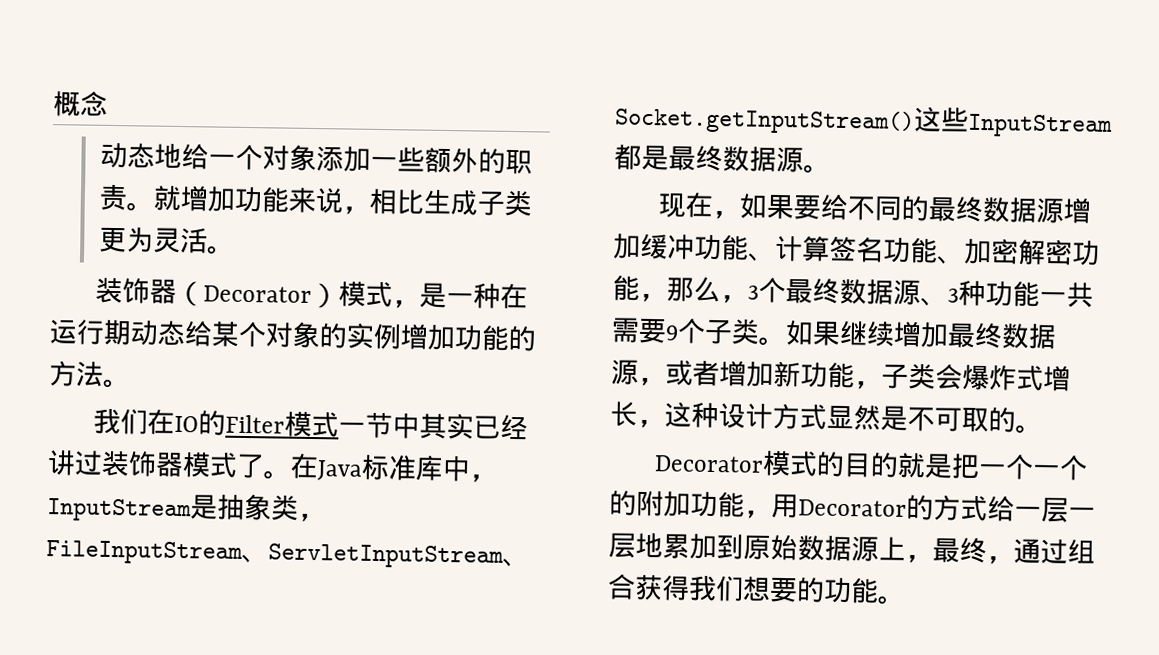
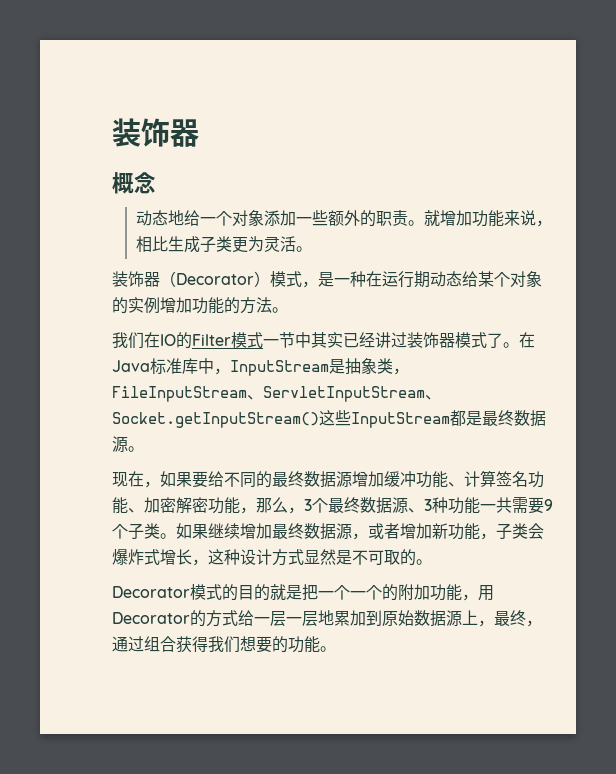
(53, 104) none -> [112,118,199,147] 装饰器 //

